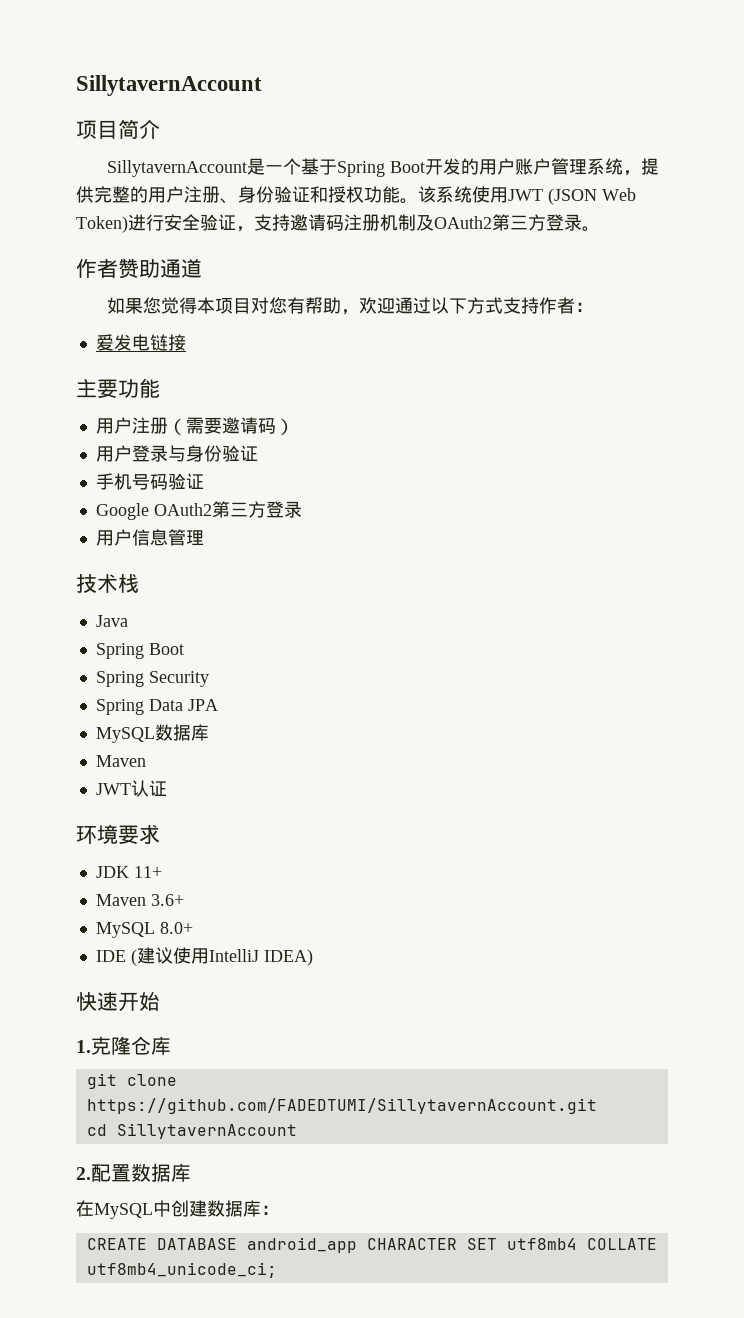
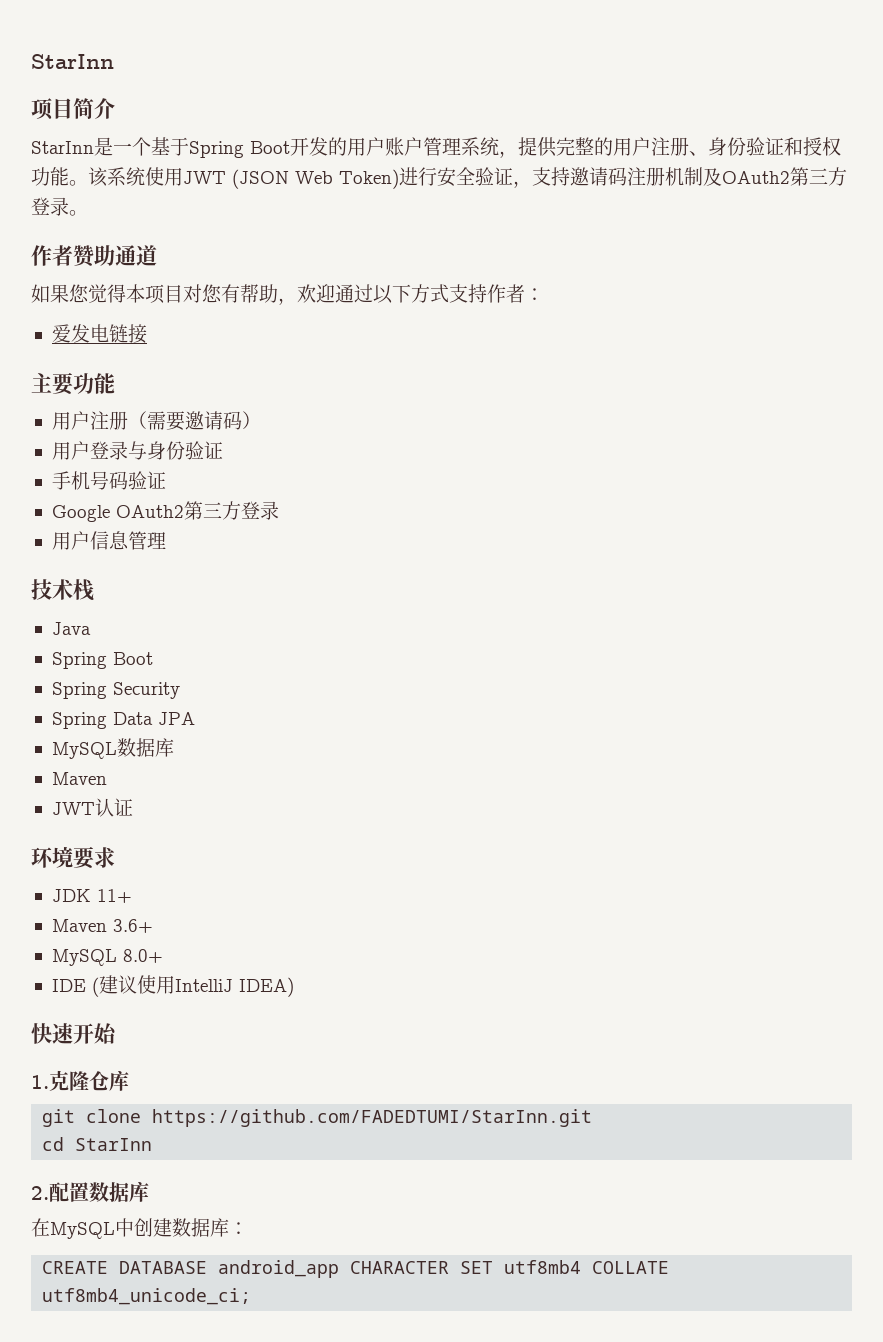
[76,75,262,96] SillytavernAccount -> [31,54,114,69] StarInn
[107,160,248,177] SillytavernAccount -> [31,141,94,154] StarInn
[86,1098,597,1114] https://github.com/FADEDTUMI/SillytavernAccount.git -> [152,1109,593,1127] https://github.com/FADEDTUMI/StarInn.git
[116,1123,297,1139] SillytavernAccount -> [75,1138,153,1151] StarInn

